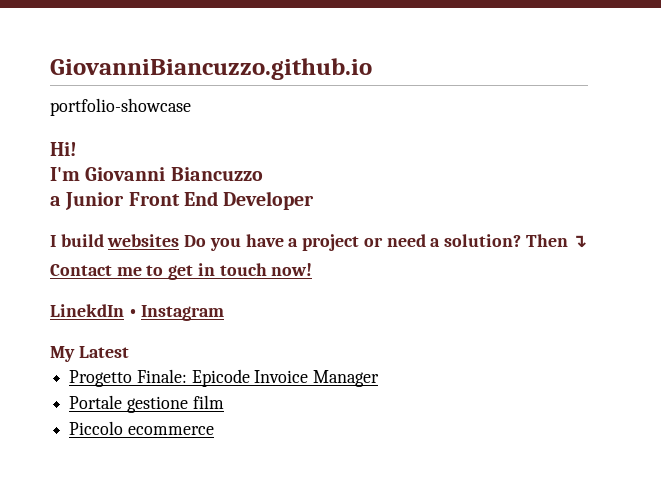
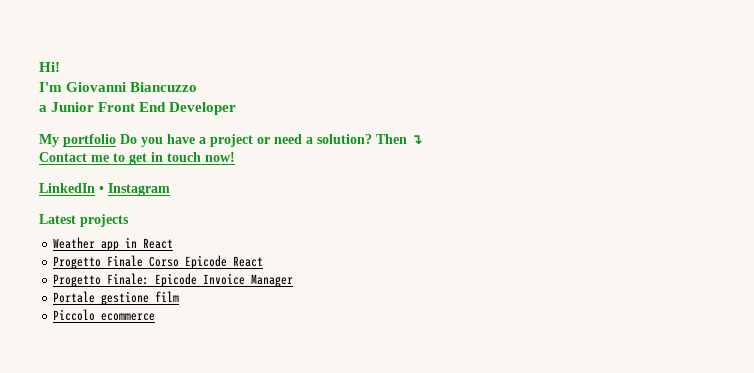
[50,58,372,80] [50,98,191,116] GiovanniBiancuzzo.github.io // portfolio-showcase // -> (39, 67) none
[50,234,180,247] I build websites -> [39,134,116,147] My portfolio
[50,304,124,317] LinekdIn -> [39,183,95,193] LinkedIn
[50,346,75,362] My -> (170, 189) none
(129, 352) none -> [80,214,129,227] [53,237,174,251] [53,255,264,269] projects // Weather app in React // Progetto Finale Corso Epicode React

